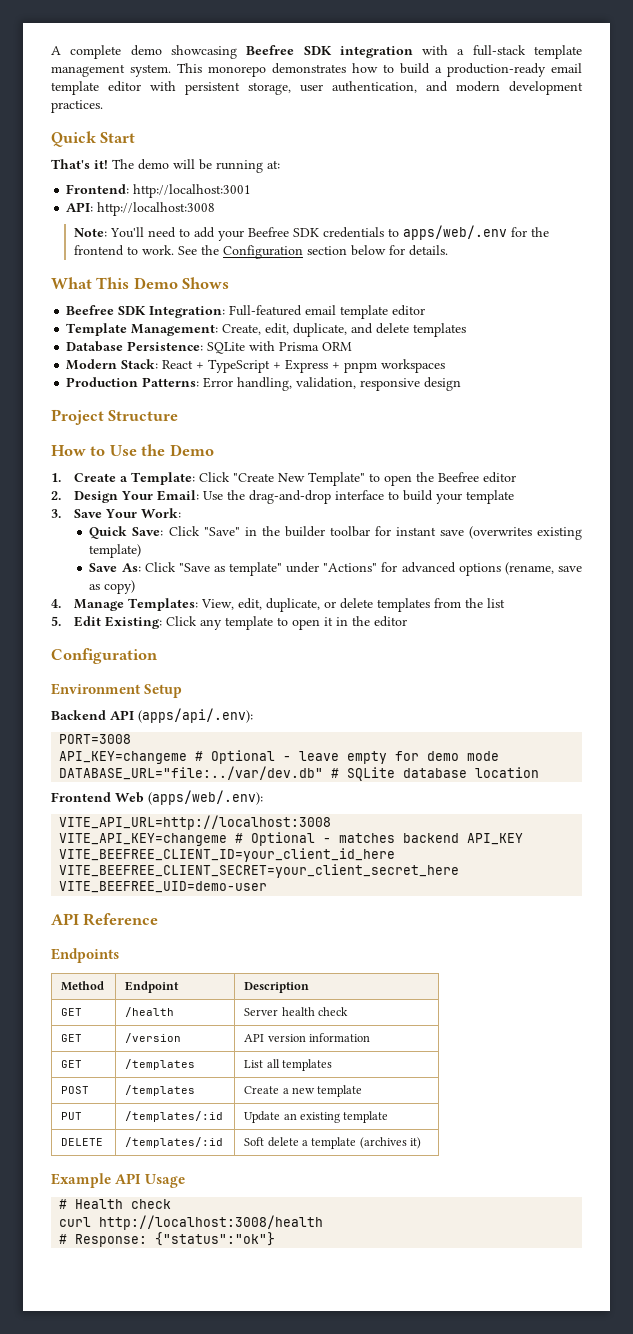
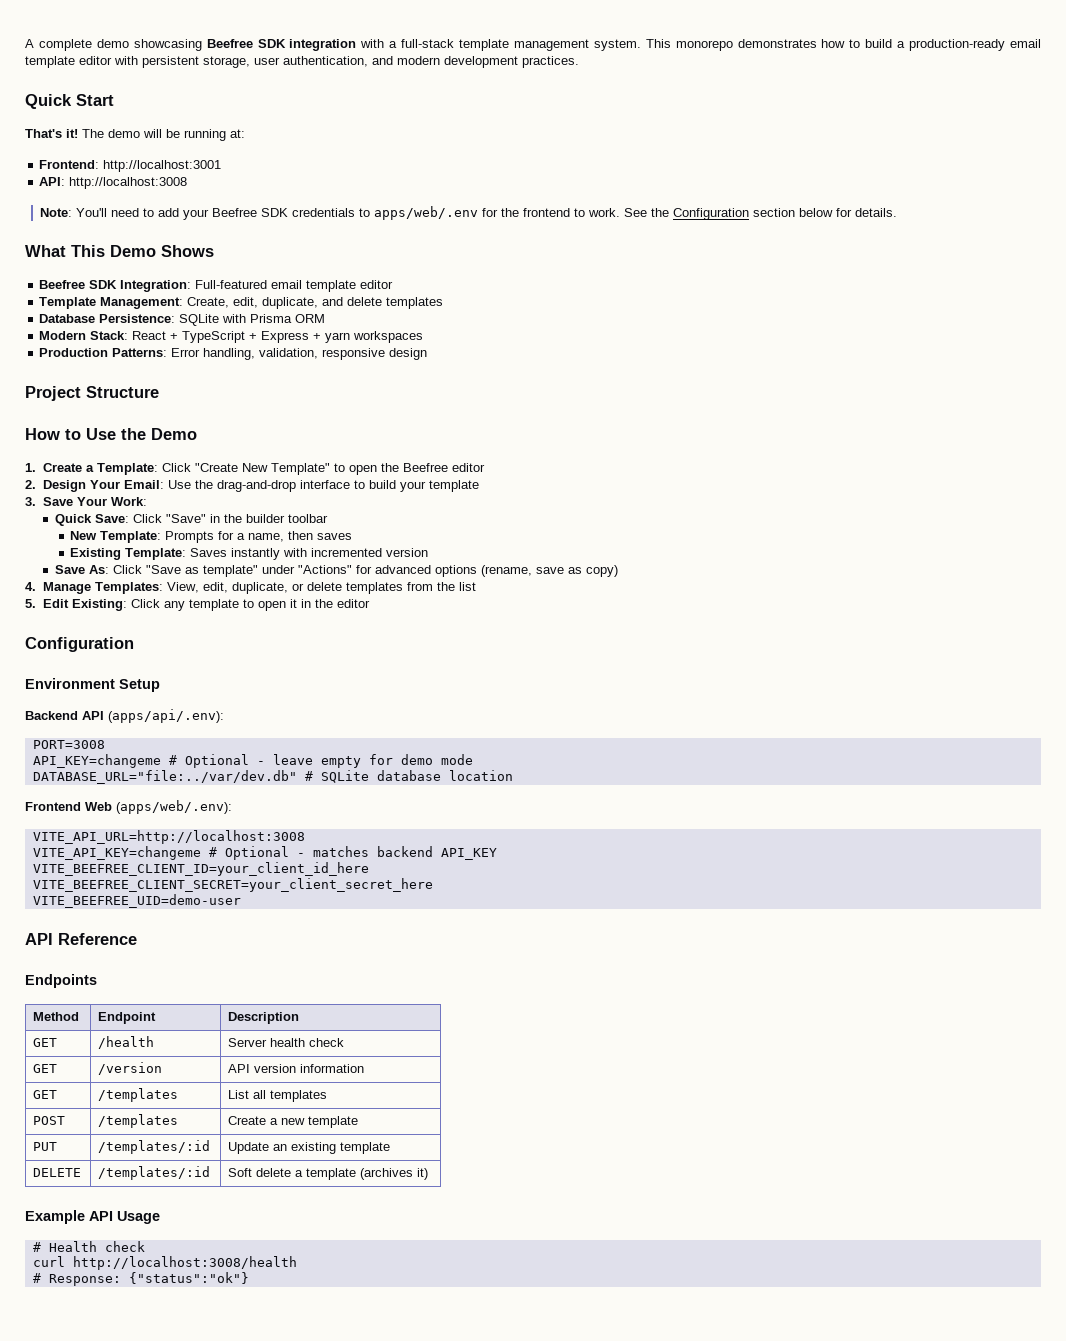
[344,362,378,373] pnpm -> [325,332,351,343] yarn
[374,526,583,540] [89,544,142,558] for instant save (overwrites existing template) -> [70,531,353,543] [70,548,429,560] // New Template: Prompts for a name, then saves // Existing Template: Saves instantly with incremented version

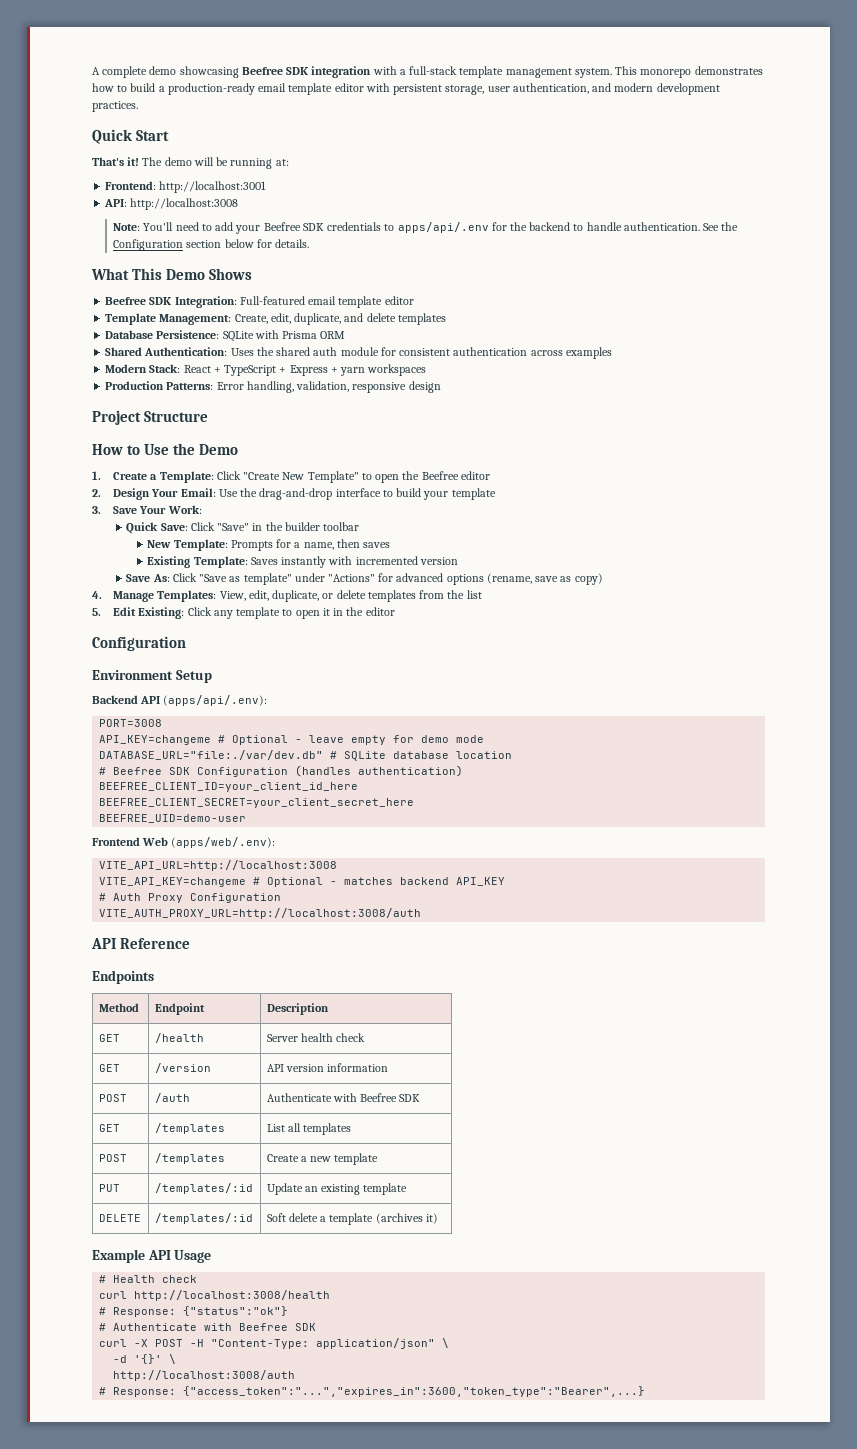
[374,206,479,220] apps/web/.env -> [397,222,489,233] apps/api/.env
[523,208,621,217] frontend to work. -> [529,222,700,231] backend to handle authentication.
(326, 318) none -> [105,347,612,359] // Shared Authentication: Uses the shared auth module for consistent authentication across examples
[32,770,297,784] DATABASE_URL="file:../var/dev.db" -> [99,750,324,760] DATABASE_URL="file:./var/dev.db"
(513, 775) none -> [99,765,464,777] [99,782,359,792] [99,798,415,808] [99,814,247,823] // # Beefree SDK Configuration (handles authentication) // BEEFREE_CLIENT_ID=your_client_id_here // BEEFREE_CLIENT_SECRET=your_client_secret_here // BEEFREE_UID=demo-user
[32,862,369,876] [32,878,433,892] [32,894,241,908] VITE_BEEFREE_CLIENT_ID=your_client_id_here // VITE_BEEFREE_CLIENT_SECRET=your_client_secret_here // VITE_BEEFREE_UID=demo-user -> [99,893,282,903] [99,908,422,919] # Auth Proxy Configuration // VITE_AUTH_PROXY_URL=http://localhost:3008/auth
(365, 1068) none -> [98,1094,127,1102] [154,1093,190,1103] [266,1093,421,1102] // POST | /auth | Authenticate with Beefree SDK
(249, 1278) none -> [99,1323,317,1331] [99,1338,450,1349] [113,1354,177,1364] [113,1370,296,1381] [99,1386,646,1397] // # Authenticate with Beefree SDK // curl -X POST -H "Content-Type: application/json" \ // -d '{}' \ // http://localhost:3008/auth // # Response: {"access_token":"...","expires_in":3600,"token_type":"Bearer",...}

